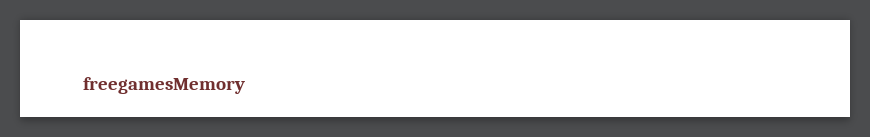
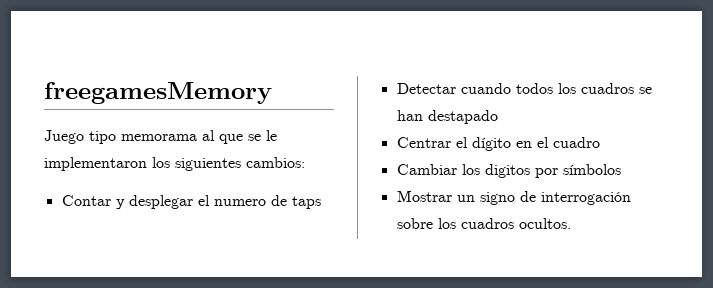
(245, 85) none -> [44,130,277,144] [44,157,305,171] [61,195,321,209] [396,83,652,94] [396,110,498,124] [396,137,600,151] [396,164,621,178] [396,190,631,205] [396,218,571,229] // Juego tipo memorama al que se le implementaron los siguientes cambios: // Contar y desplegar el numero de taps // Detectar cuando todos los cuadros se han destapado // Centrar el dígito en el cuadro // Cambiar los digitos por símbolos // Mostrar un signo de interrogación sobre los cuadros ocultos.

